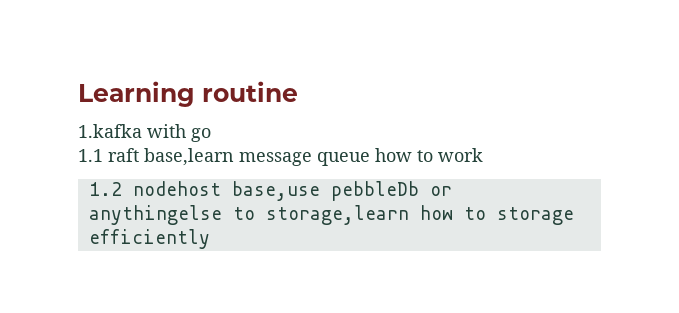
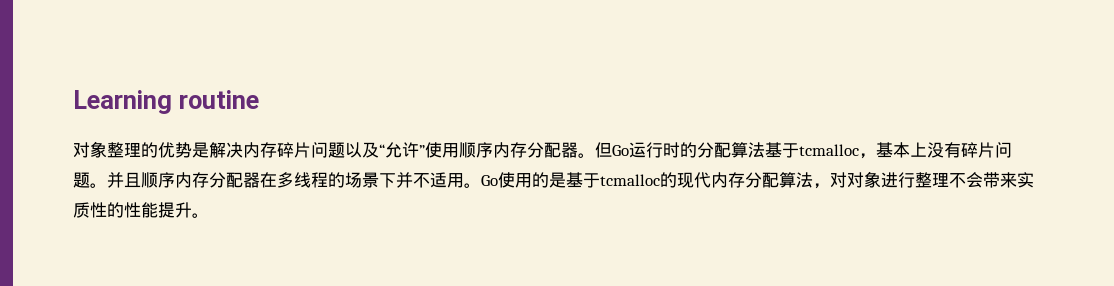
[78,124,211,142] [78,148,483,166] [88,181,452,201] [88,205,574,225] [88,229,210,249] 1.kafka with go // 1.1 raft base,learn message queue how to work // 1.2 nodehost base,use pebbleDb or anythingelse to storage,learn how to storage efficiently -> [73,141,1012,159] [73,171,1034,189] [73,202,209,218] 对象整理的优势是解决内存碎片问题以及“允许”使用顺序内存分配器。但Go运行时的分配算法基于tcmalloc，基本上没有碎片问题。并且顺序内存分配器在多线程的场景下并不适用。Go使用的是基于tcmalloc的现代内存分配算法，对对象进行整理不会带来实质性的性能提升。

